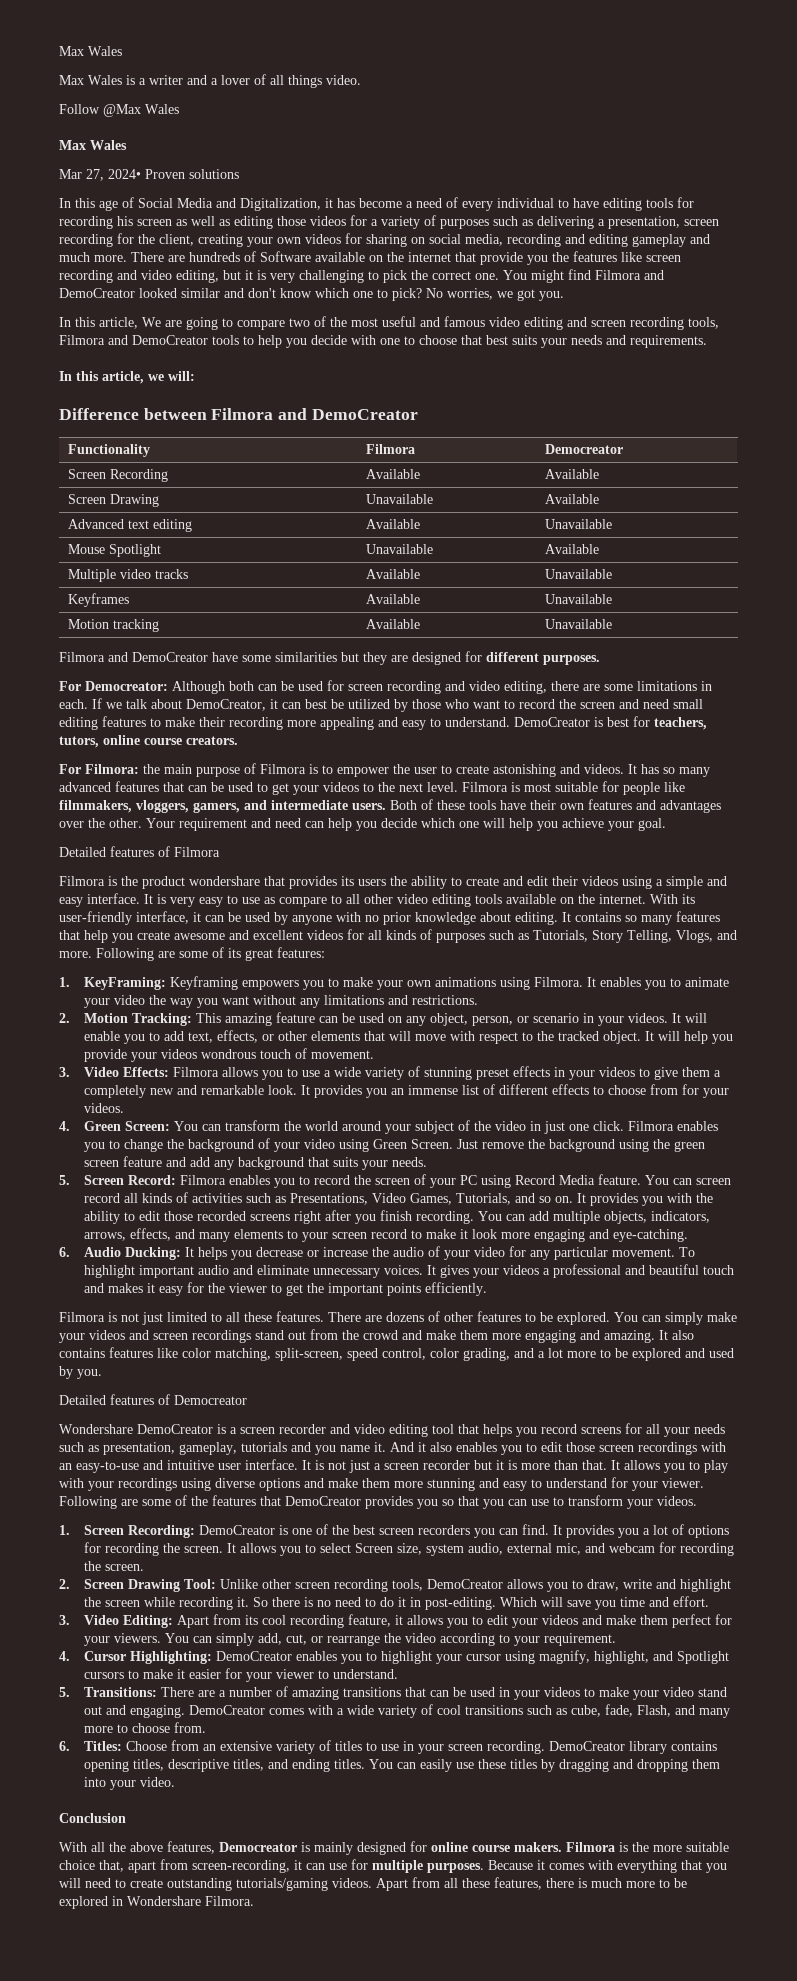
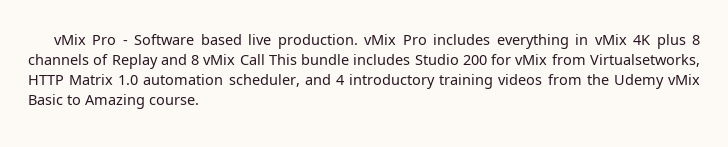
[59,46,122,56] [59,74,361,88] [59,104,179,117] [59,140,127,150] [59,169,239,181] [59,197,694,211] [59,215,719,229] [59,233,710,247] [59,251,681,265] [59,269,664,283] [59,288,564,301] [59,316,719,330] [59,335,707,348] [59,371,195,384] [59,408,418,420] [68,444,151,457] [366,444,416,454] [545,444,624,454] [68,469,169,482] [366,469,421,479] [545,469,600,479] [68,494,160,507] [366,494,434,504] [545,494,600,504] [68,519,193,532] [366,519,421,529] [545,519,613,529] [68,544,162,557] [366,544,434,554] [545,544,600,554] [68,569,189,582] [366,569,421,579] [545,569,613,579] [68,593,130,607] [366,594,421,604] [545,594,613,604] [68,619,160,632] [366,619,421,629] [545,619,613,629] [59,651,600,665] [59,680,712,694] [59,698,703,712] [59,716,707,730] [59,735,238,748] [59,763,710,777] [59,781,685,795] [59,799,721,813] [59,818,666,831] [59,846,220,857] [59,876,727,889] [59,893,695,907] [59,911,720,925] [59,929,737,943] [59,947,325,961] [59,976,729,990] [83,995,478,1008] [59,1012,707,1026] [83,1030,733,1044] [83,1048,374,1062] [59,1066,721,1080] [83,1084,729,1098] [83,1103,124,1113] [59,1120,718,1134] [83,1138,705,1152] [83,1156,427,1170] [59,1174,731,1188] [83,1192,713,1206] [83,1210,710,1224] [83,1228,688,1242] [59,1246,695,1260] [83,1264,734,1278] [83,1282,487,1296] [59,1311,737,1325] [59,1329,694,1343] [59,1347,734,1361] [59,1366,102,1379] [59,1394,247,1405] [59,1423,725,1437] [59,1442,726,1455] [59,1459,728,1473] [59,1477,704,1491] [59,1495,697,1509] [59,1524,729,1538] [83,1542,734,1556] [83,1561,144,1571] [59,1579,731,1592] [83,1596,709,1610] [59,1614,732,1628] [83,1633,616,1646] [59,1650,729,1664] [83,1668,398,1682] [59,1686,727,1700] [83,1704,730,1718] [83,1722,206,1733] [59,1740,717,1754] [83,1759,720,1772] [83,1777,175,1790] [59,1813,126,1823] [59,1841,729,1855] [59,1859,727,1873] [59,1877,687,1891] [59,1896,254,1909] Max Wales // Max Wales is a writer and a lover of all things video. // Follow @Max Wales // Max Wales // Mar 27, 2024• Proven solutions // In this age of Social Media and Digitalization, it has become a need of every individual to have editing tools for recording his screen as well as editing those videos for a variety of purposes such as delivering a presentation, screen recording for the client, creating your own videos for sharing on social media, recording and editing gameplay and much more. There are hundreds of Software available on the internet that provide you the features like screen recording and video editing, but it is very challenging to pick the correct one. You might find Filmora and DemoCreator looked similar and don't know which one to pick? No worries, we got you. // In this article, We are going to compare two of the most useful and famous video editing and screen recording tools, Filmora and DemoCreator tools to help you decide with one to choose that best suits your needs and requirements. // In this article, we will: // Difference between Filmora and DemoCreator // Functionality | Filmora | Democreator // Screen Recording | Available | Available // Screen Drawing | Unavailable | Available // Advanced text editing | Available | Unavailable // Mouse Spotlight | Unavailable | Available // Multiple video tracks | Available | Unavailable // Keyframes | Available | Unavailable // Motion tracking | Available | Unavailable // Filmora and DemoCreator have some similarities but they are designed for different purposes. // For Democreator: Although both can be used for screen recording and video editing, there are some limitations in each. If we talk about DemoCreator, it can best be utilized by those who want to record the screen and need small editing features to make their recording more appealing and easy to understand. DemoCreator is best for teachers, tutors, online course creators. // For Filmora: the main purpose of Filmora is to empower the user to create astonishing and videos. It has so many advanced features that can be used to get your videos to the next level. Filmora is most suitable for people like filmmakers, vloggers, gamers, and intermediate users. Both of these tools have their own features and advantages over the other. Your requirement and need can help you decide which one will help you achieve your goal. // Detailed features of Filmora // Filmora is the product wondershare that provides its users the ability to create and edit their videos using a simple and easy interface. It is very easy to use as compare to all other video editing tools available on the internet. With its user-friendly interface, it can be used by anyone with no prior knowledge about editing. It contains so many features that help you create awesome and excellent videos for all kinds of purposes such as Tutorials, Story Telling, Vlogs, and more. Following are some of its great features: // 1. KeyFraming: Keyframing empowers you to make your own animations using Filmora. It enables you to animate your video the way you want without any limitations and restrictions. // 2. Motion Tracking: This amazing feature can be used on any object, person, or scenario in your videos. It will enable you to add text, effects, or other elements that will move with respect to the tracked object. It will help you provide your videos wondrous touch of movement. // 3. Video Effects: Filmora allows you to use a wide variety of stunning preset effects in your videos to give them a completely new and remarkable look. It provides you an immense list of different effects to choose from for your videos. // 4. Green Screen: You can transform the world around your subject of the video in just one click. Filmora enables you to change the background of your video using Green Screen. Just remove the background using the green screen feature and add any background that suits your needs. // 5. Screen Record: Filmora enables you to record the screen of your PC using Record Media feature. You can screen record all kinds of activities such as Presentations, Video Games, Tutorials, and so on. It provides you with the ability to edit those recorded screens right after you finish recording. You can add multiple objects, indicators, arrows, effects, and many elements to your screen record to make it look more engaging and eye-catching. // 6. Audio Ducking: It helps you decrease or increase the audio of your video for any particular movement. To highlight important audio and eliminate unnecessary voices. It gives your videos a professional and beautiful touch and makes it easy for the viewer to get the important points efficiently. // Filmora is not just limited to all these features. There are dozens of other features to be explored. You can simply make your videos and screen recordings stand out from the crowd and make them more engaging and amazing. It also contains features like color matching, split-screen, speed control, color grading, and a lot more to be explored and used by you. // Detailed features of Democreator // Wondershare DemoCreator is a screen recorder and video editing tool that helps you record screens for all your needs such as presentation, gameplay, tutorials and you name it. And it also enables you to edit those screen recordings with an easy-to-use and intuitive user interface. It is not just a screen recorder but it is more than that. It allows you to play with your recordings using diverse options and make them more stunning and easy to understand for your viewer. Following are some of the features that DemoCreator provides you so that you can use to transform your videos. // 1. Screen Recording: DemoCreator is one of the best screen recorders you can find. It provides you a lot of options for recording the screen. It allows you to select Screen size, system audio, external mic, and webcam for recording the screen. // 2. Screen Drawing Tool: Unlike other screen recording tools, DemoCreator allows you to draw, write and highlight the screen while recording it. So there is no need to do it in post-editing. Which will save you time and effort. // 3. Video Editing: Apart from its cool recording feature, it allows you to edit your videos and make them perfect for your viewers. You can simply add, cut, or rearrange the video according to your requirement. // 4. Cursor Highlighting: DemoCreator enables you to highlight your cursor using magnify, highlight, and Spotlight cursors to make it easier for your viewer to understand. // 5. Transitions: There are a number of amazing transitions that can be used in your videos to make your video stand out and engaging. DemoCreator comes with a wide variety of cool transitions such as cube, fade, Flash, and many more to choose from. // 6. Titles: Choose from an extensive variety of titles to use in your screen recording. DemoCreator library contains opening titles, descriptive titles, and ending titles. You can easily use these titles by dragging and dropping them into your video. // Conclusion // With all the above features, Democreator is mainly designed for online course makers. Filmora is the more suitable choice that, apart from screen-recording, it can use for multiple purposes. Because it comes with everything that you will need to create outstanding tutorials/gaming videos. Apart from all these features, there is much more to be explored in Wondershare Filmora. -> [53,34,701,49] [28,54,700,69] [28,74,700,89] [28,94,199,109] vMix Pro - Software based live production. vMix Pro includes everything in vMix 4K plus 8 channels of Replay and 8 vMix Call This bundle includes Studio 200 for vMix from Virtualsetworks, HTTP Matrix 1.0 automation scheduler, and 4 introductory training videos from the Udemy vMix Basic to Amazing course.

